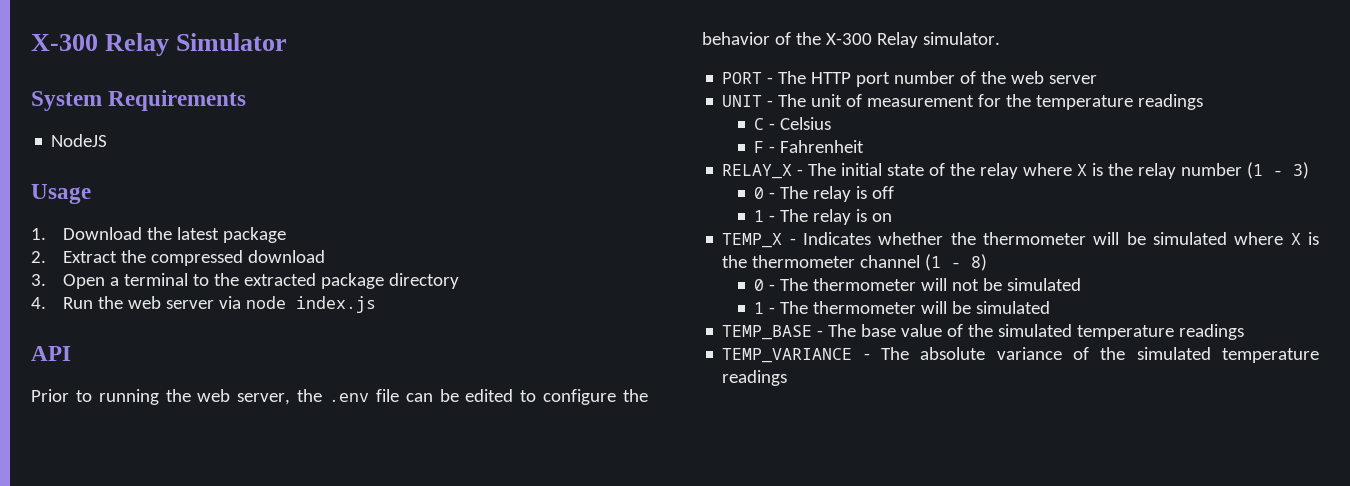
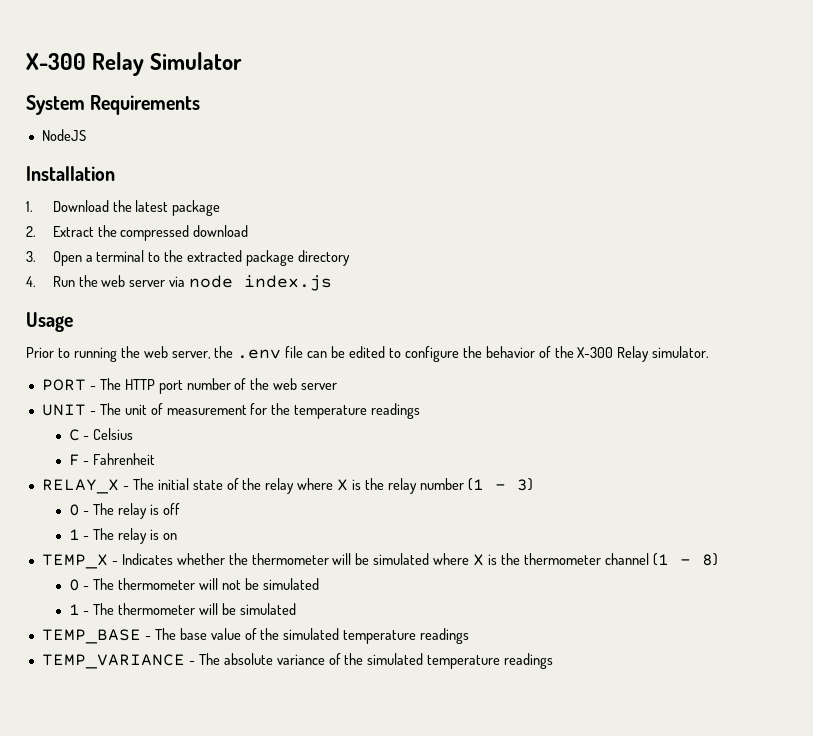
[31,184,91,204] Usage -> [26,166,115,181] Installation
[31,346,71,361] API -> [26,312,73,332] Usage

